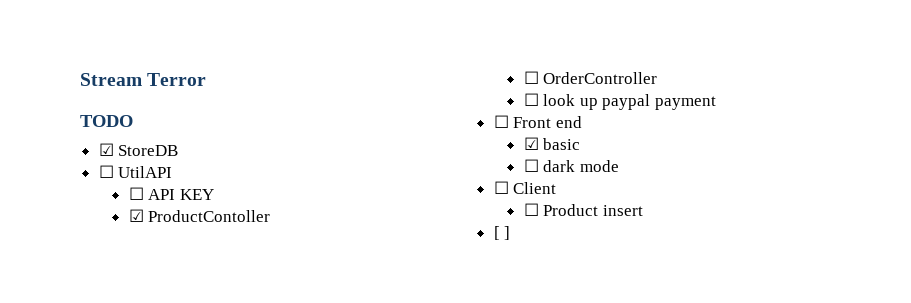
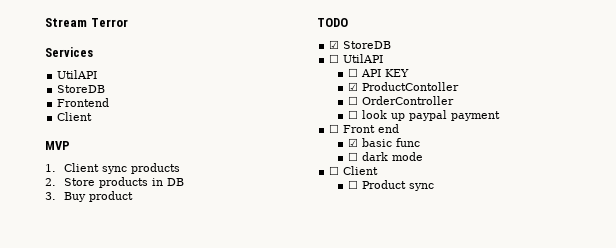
(207, 79) none -> [45,47,93,57] [57,70,98,79] [57,85,106,93] [57,98,110,107] [57,112,93,121] [45,141,70,150] [45,163,180,174] [45,177,184,188] [45,191,133,202] // Services // UtilAPI // StoreDB // Frontend // Client // MVP // 1. Client sync products // 2. Store products in DB // 3. Buy product
(581, 144) none -> [396,138,421,147] func
[602,205,643,216] [493,226,511,240] insert // [ ] -> [409,183,435,191] sync

